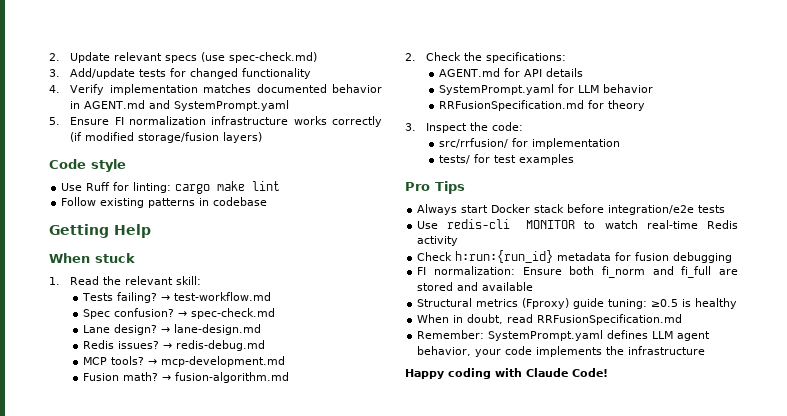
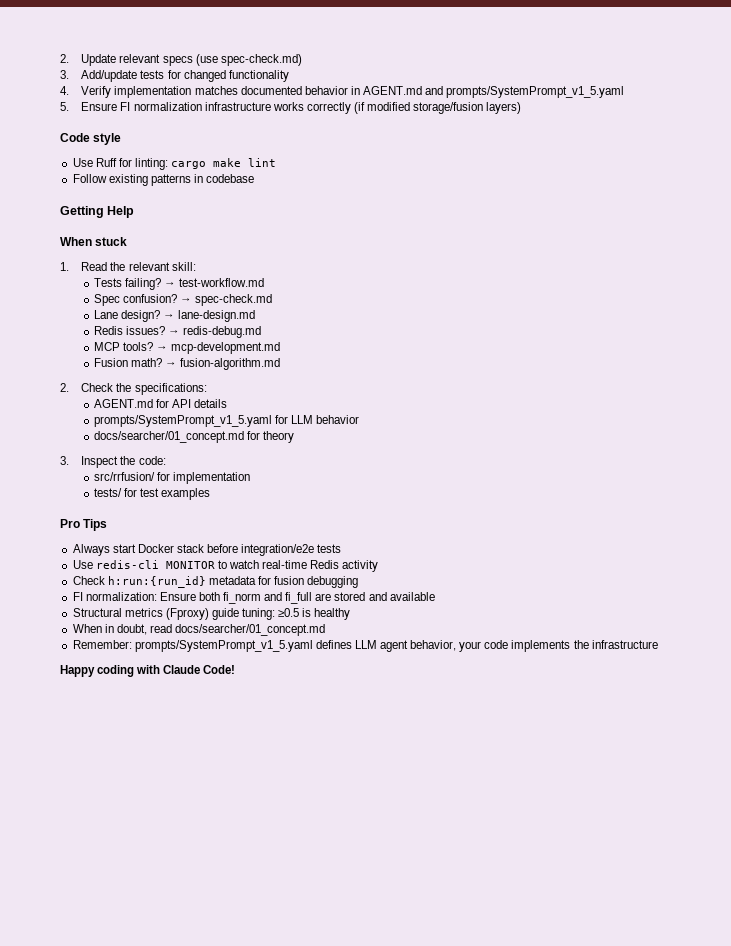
[174,100,290,111] SystemPrompt.yaml -> [446,86,625,98] prompts/SystemPrompt_v1_5.yaml
[438,84,554,95] SystemPrompt.yaml -> [93,415,272,427] prompts/SystemPrompt_v1_5.yaml
[438,100,584,111] RRFusionSpecification.md -> [93,431,244,443] docs/searcher/01_concept.md
[537,314,683,325] RRFusionSpecification.md -> [175,624,326,636] docs/searcher/01_concept.md
[488,330,604,341] SystemPrompt.yaml -> [134,640,313,652] prompts/SystemPrompt_v1_5.yaml

